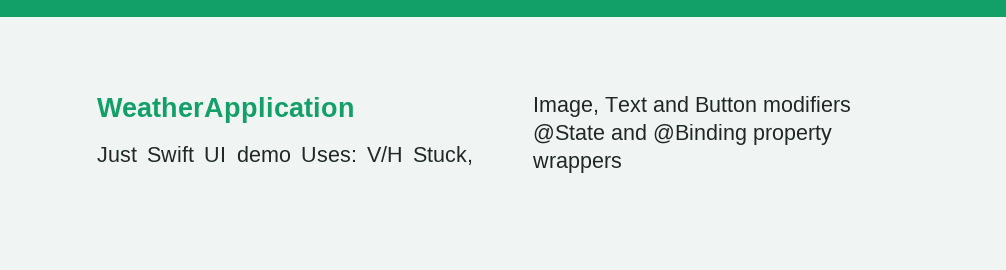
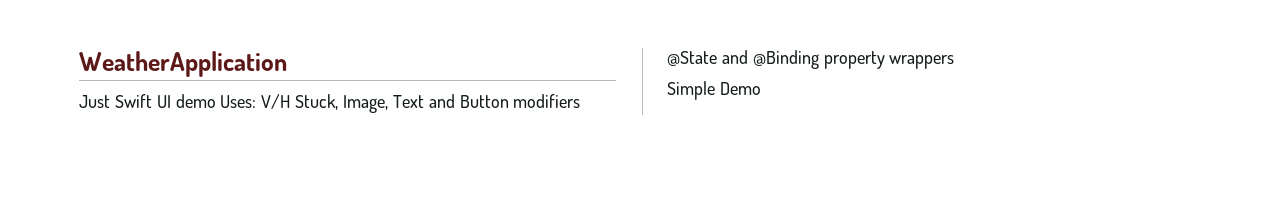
(622, 164) none -> [667,81,761,100] // Simple Demo

